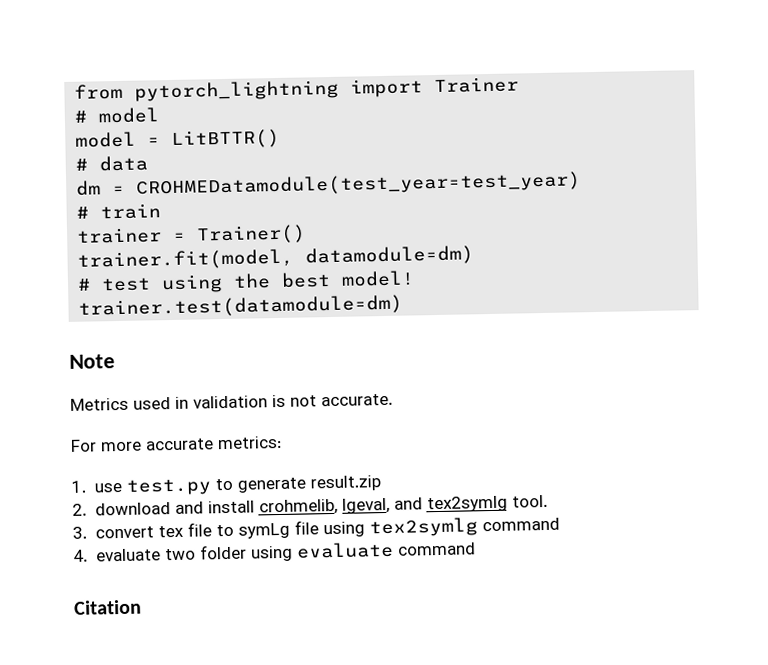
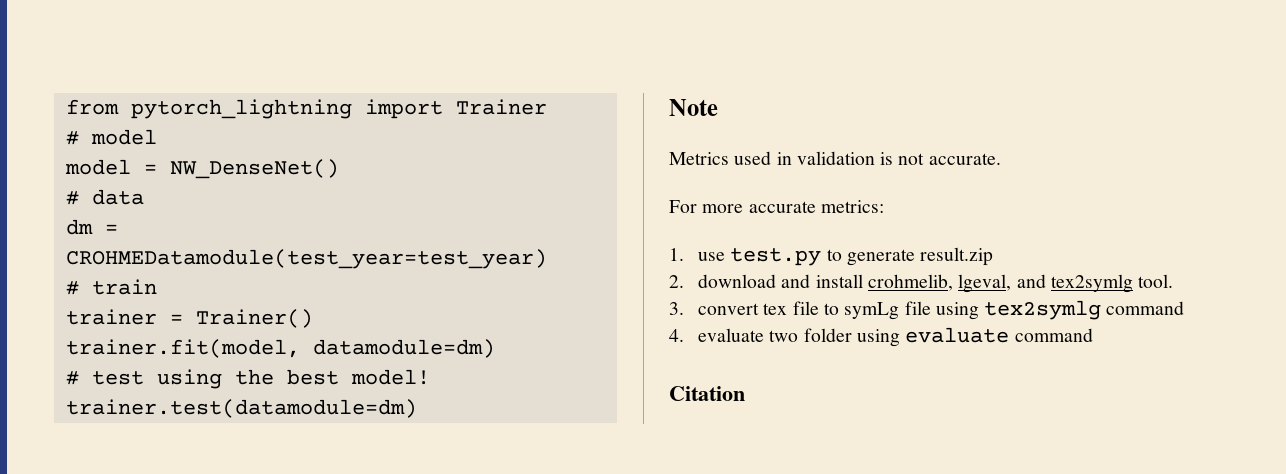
[171,128,281,149] LitBTTR() -> [169,159,339,179] NW_DenseNet()

